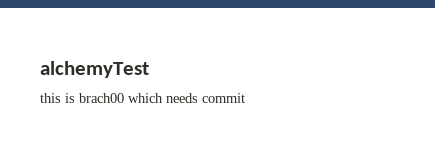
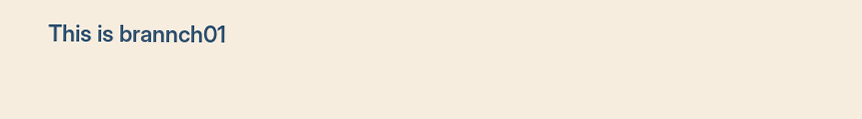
[40,61,149,78] [40,93,245,103] alchemyTest // this is brach00 which needs commit -> [48,24,228,43] This is brannch01

